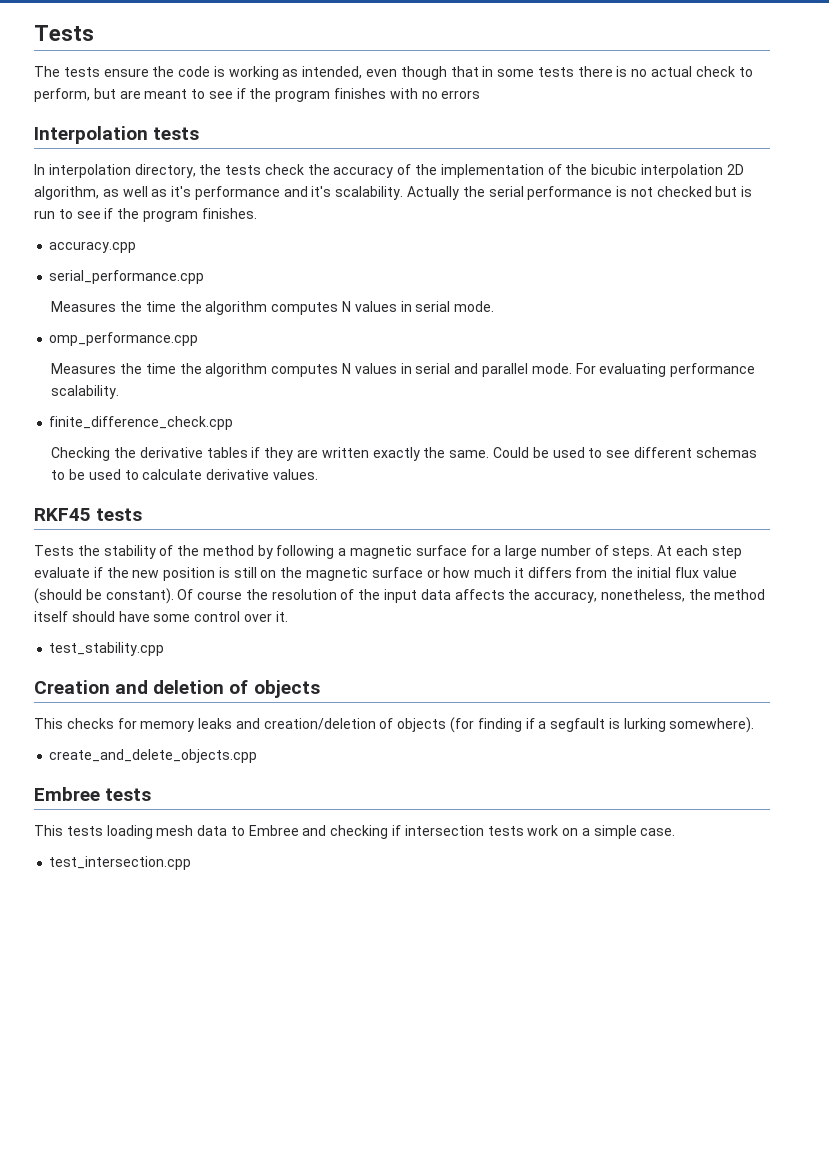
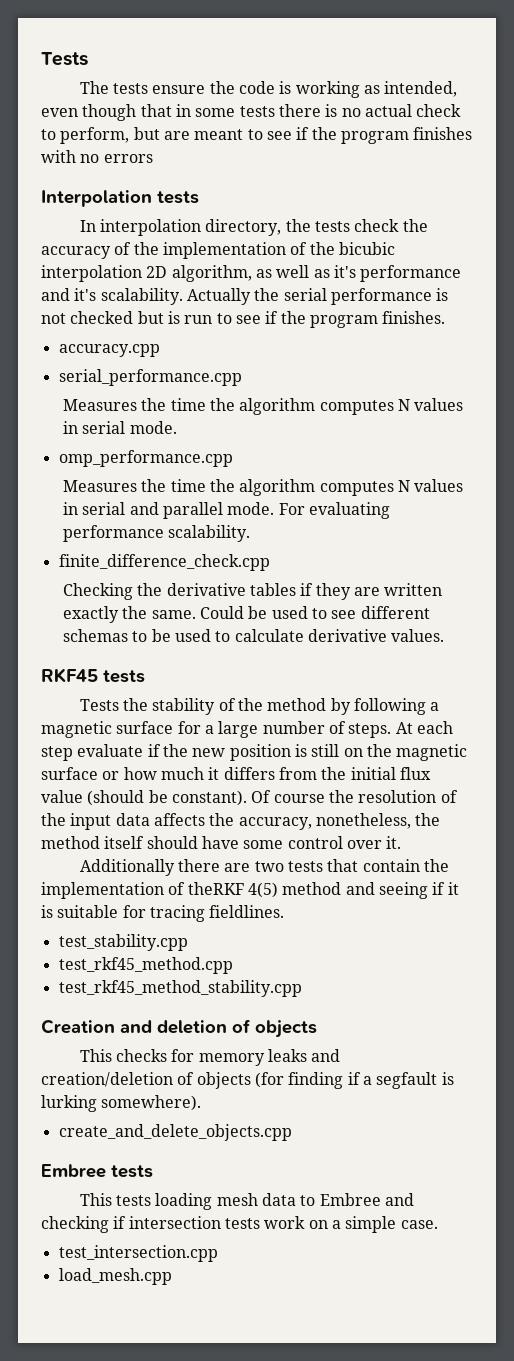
(288, 616) none -> [79,859,449,876] [41,882,459,899] [41,905,285,922] // Additionally there are two tests that contain the implementation of theRKF 4(5) method and seeing if it is suitable for tracing fieldlines.
(165, 649) none -> [58,957,233,974] [58,980,302,997] // test_rkf45_method.cpp // test_rkf45_method_stability.cpp
(192, 863) none -> [58,1268,172,1285] // load_mesh.cpp

